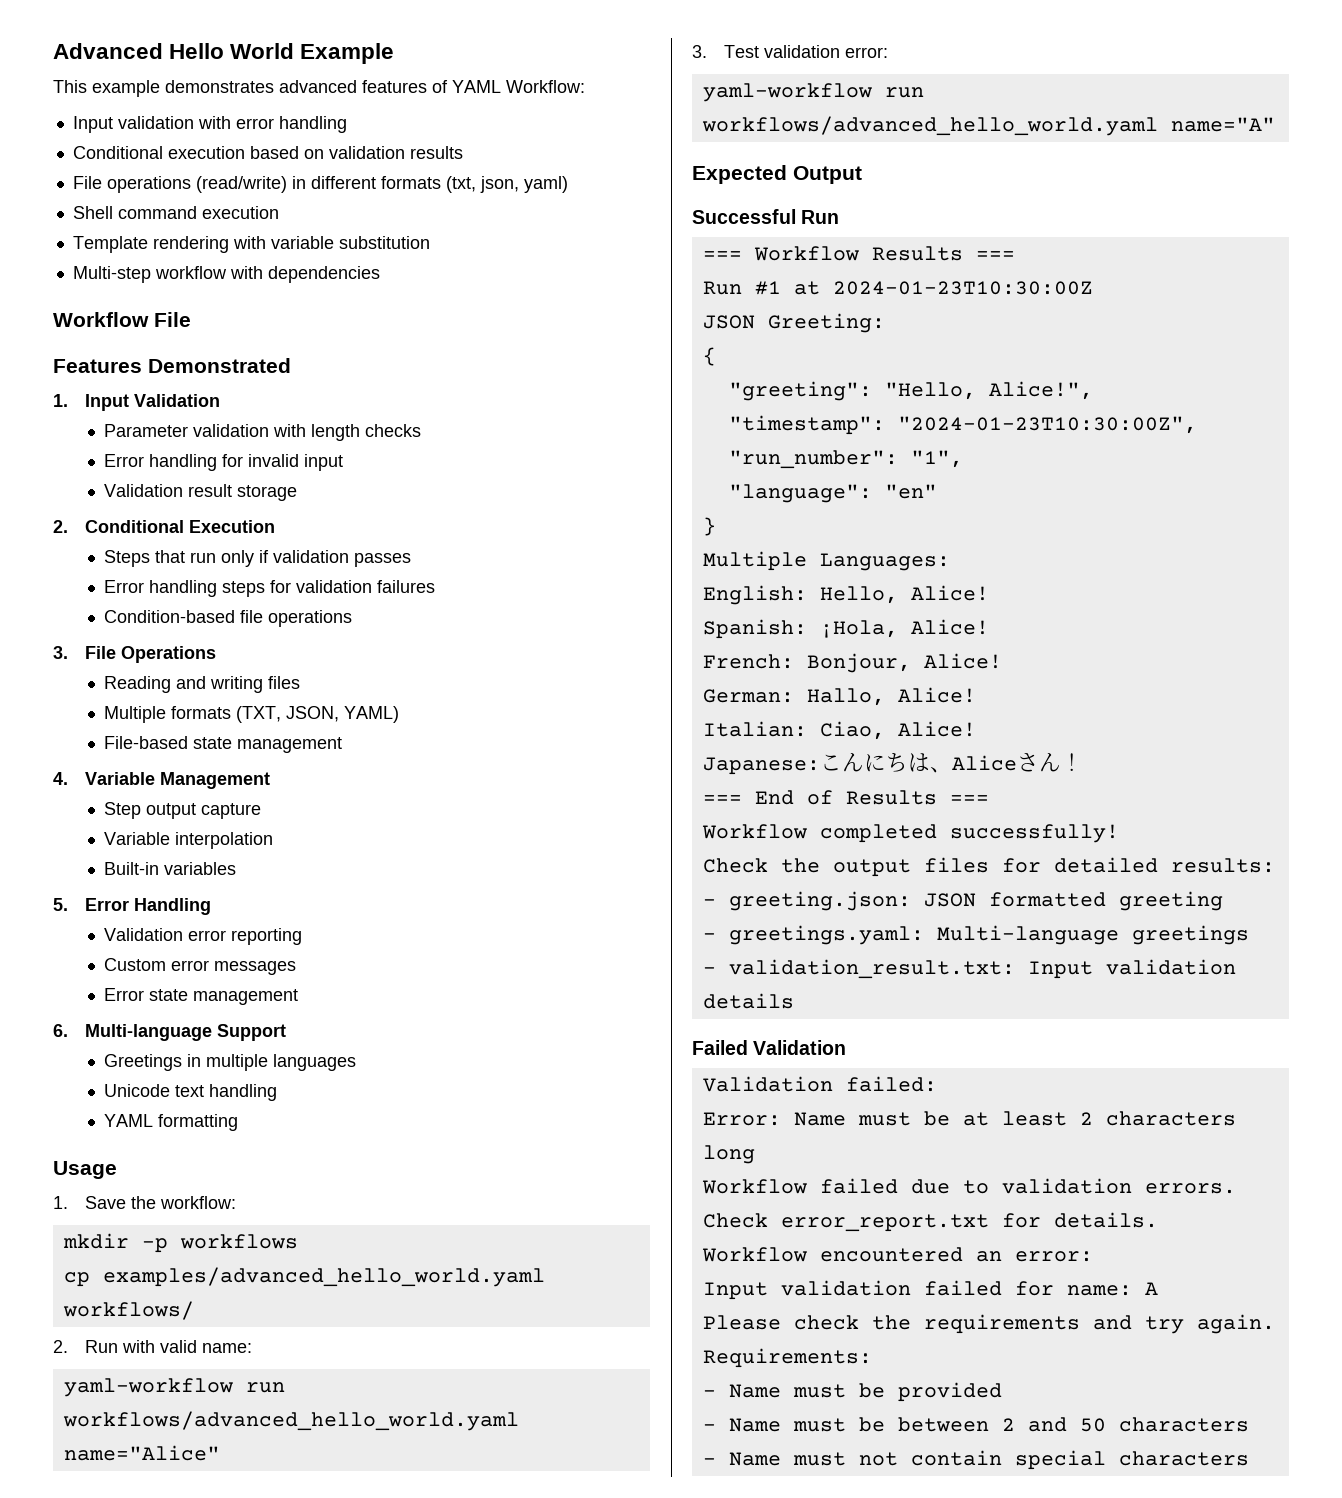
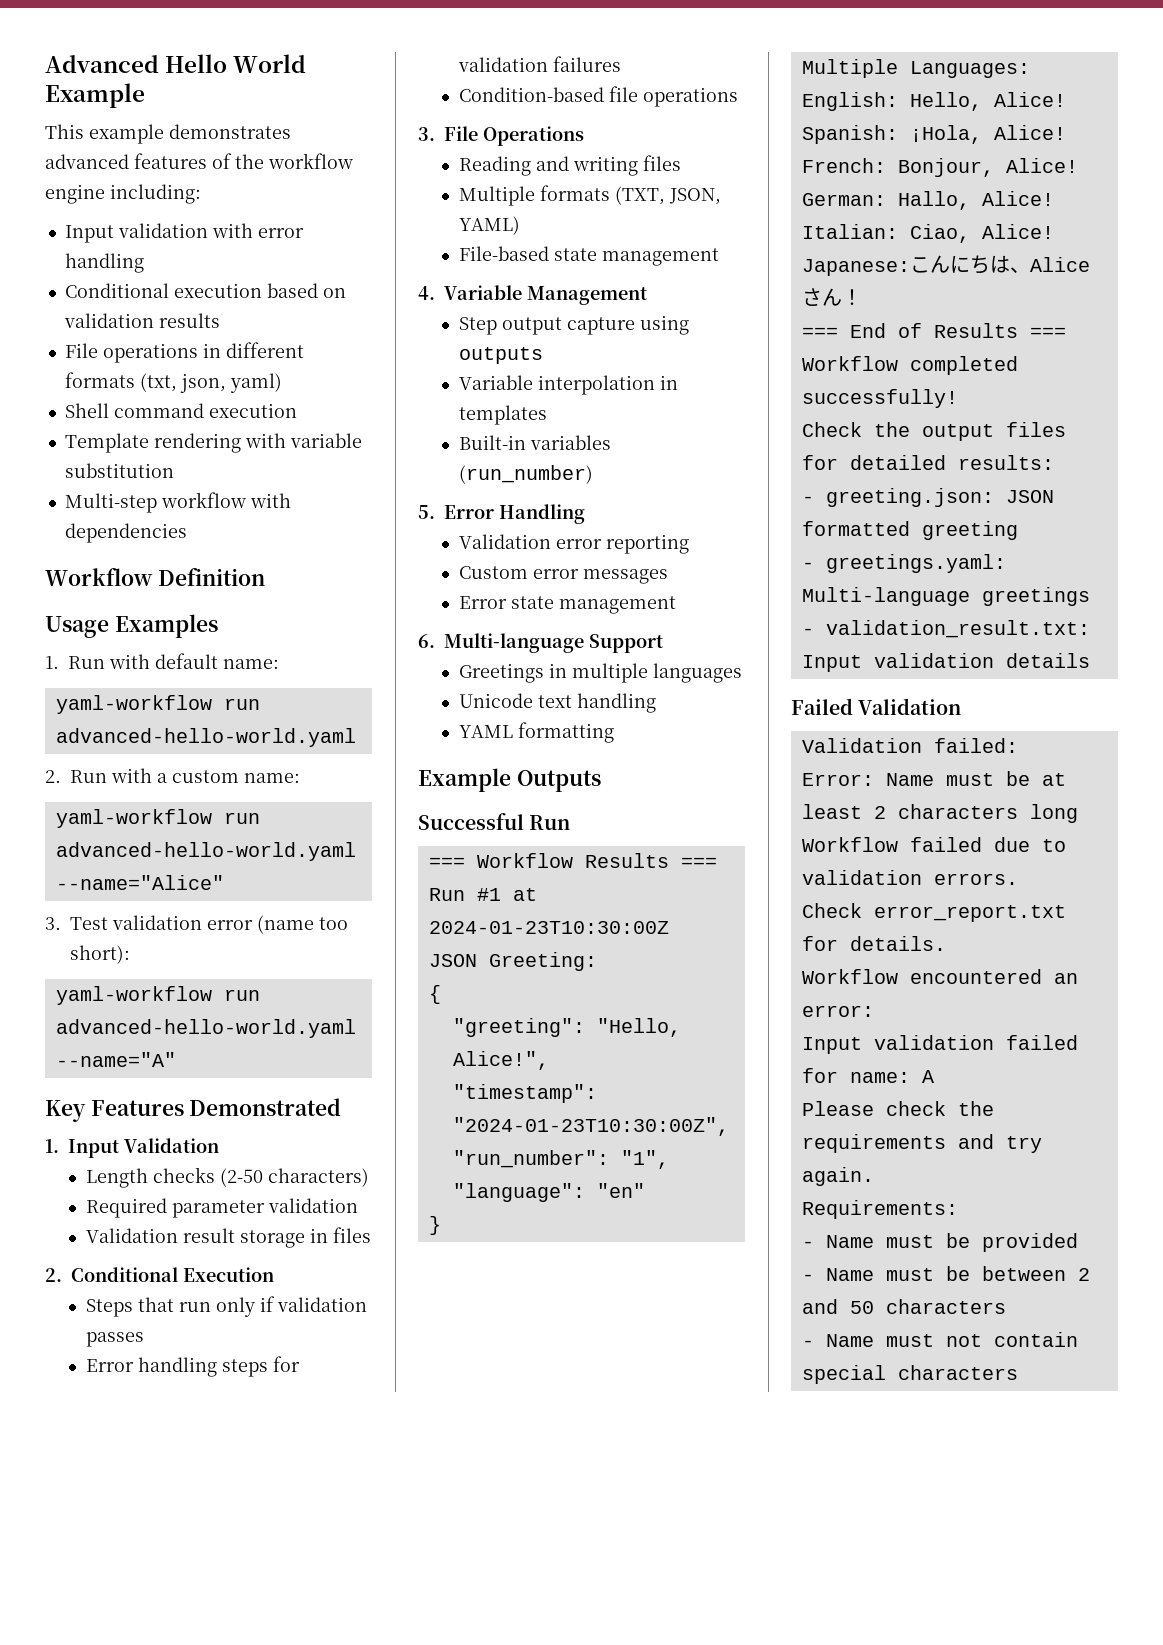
[452,80,585,93] YAML Workflow: -> [235,153,353,169] [45,184,201,204] the workflow engine including:
[195,176,287,193] (read/write) -> (198, 353) none
[154,312,191,327] File // -> [157,568,265,586] [45,614,218,638] [45,653,279,669] [55,695,260,714] [55,728,356,747] [45,768,300,783] [55,809,260,828] [55,842,356,861] [55,875,224,890] [45,915,348,934] [70,945,130,964] [55,986,260,1005] [55,1019,356,1038] [55,1052,176,1067] [45,1100,86,1122] Definition // Usage Examples // 1. Run with default name: // yaml-workflow run advanced-hello-world.yaml // 2. Run with a custom name: // yaml-workflow run advanced-hello-world.yaml --name="Alice" // 3. Test validation error (name too short): // yaml-workflow run advanced-hello-world.yaml --name="A" // Key
[104,424,422,441] [104,454,344,471] Parameter validation with length checks // Error handling for invalid input -> [85,1167,369,1188] [85,1198,358,1218] Length checks (2-50 characters) // Required parameter validation
(298, 493) none -> [309,1227,371,1243] in files
(262, 811) none -> [639,315,689,335] [458,347,543,364] using outputs
(274, 840) none -> [659,375,678,390] [458,405,547,425] in templates
(237, 868) none -> [458,465,593,484] (run_number)
[53,1161,117,1179] [53,1196,236,1209] [62,1233,298,1253] [63,1267,545,1287] [62,1301,194,1320] [53,1340,252,1353] [63,1378,285,1397] [62,1411,519,1431] [63,1445,220,1461] [692,45,888,58] [702,83,924,102] [701,116,1275,136] [692,165,862,184] Usage // 1. Save the workflow: // mkdir -p workflows // cp examples/advanced_hello_world.yaml workflows/ // 2. Run with valid name: // yaml-workflow run workflows/advanced_hello_world.yaml name="Alice" // 3. Test validation error: // yaml-workflow run workflows/advanced_hello_world.yaml name="A" // Expected Output -> [418,768,601,792] Example Outputs

